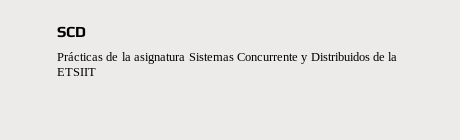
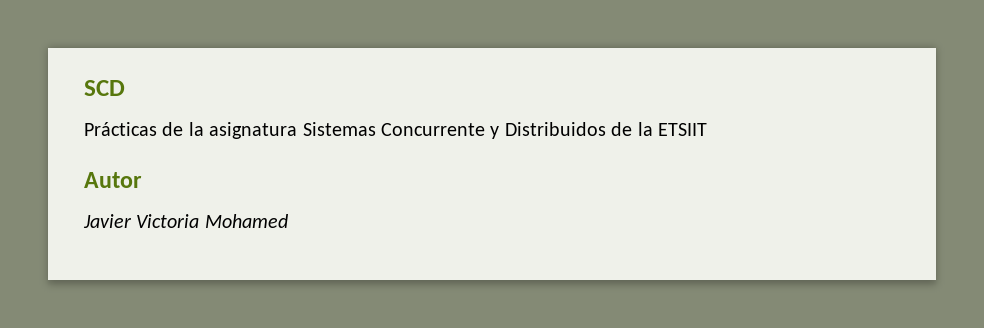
(96, 72) none -> [84,172,142,188] [83,214,288,228] // Autor // Javier Victoria Mohamed

